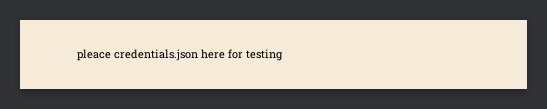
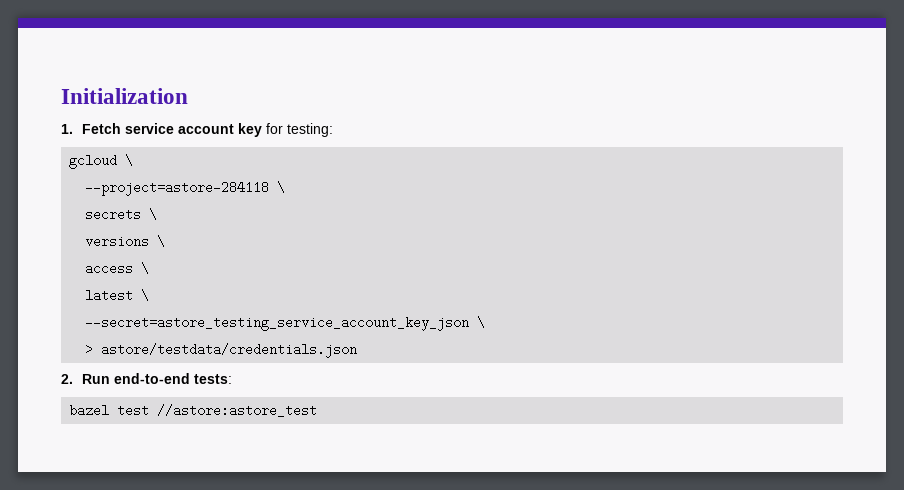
[77,49,283,61] pleace credentials.json here for testing -> [61,88,188,104] [61,123,334,137] [69,154,134,169] [85,181,286,196] [85,208,158,221] [85,235,166,248] [85,262,150,275] [85,289,150,302] [85,316,486,331] [85,343,358,358] [61,373,233,384] [69,404,318,417] Initialization // 1. Fetch service account key for testing: // gcloud \ // --project=astore-284118 \ // secrets \ // versions \ // access \ // latest \ // --secret=astore_testing_service_account_key_json \ // > astore/testdata/credentials.json // 2. Run end-to-end tests: // bazel test //astore:astore_test

